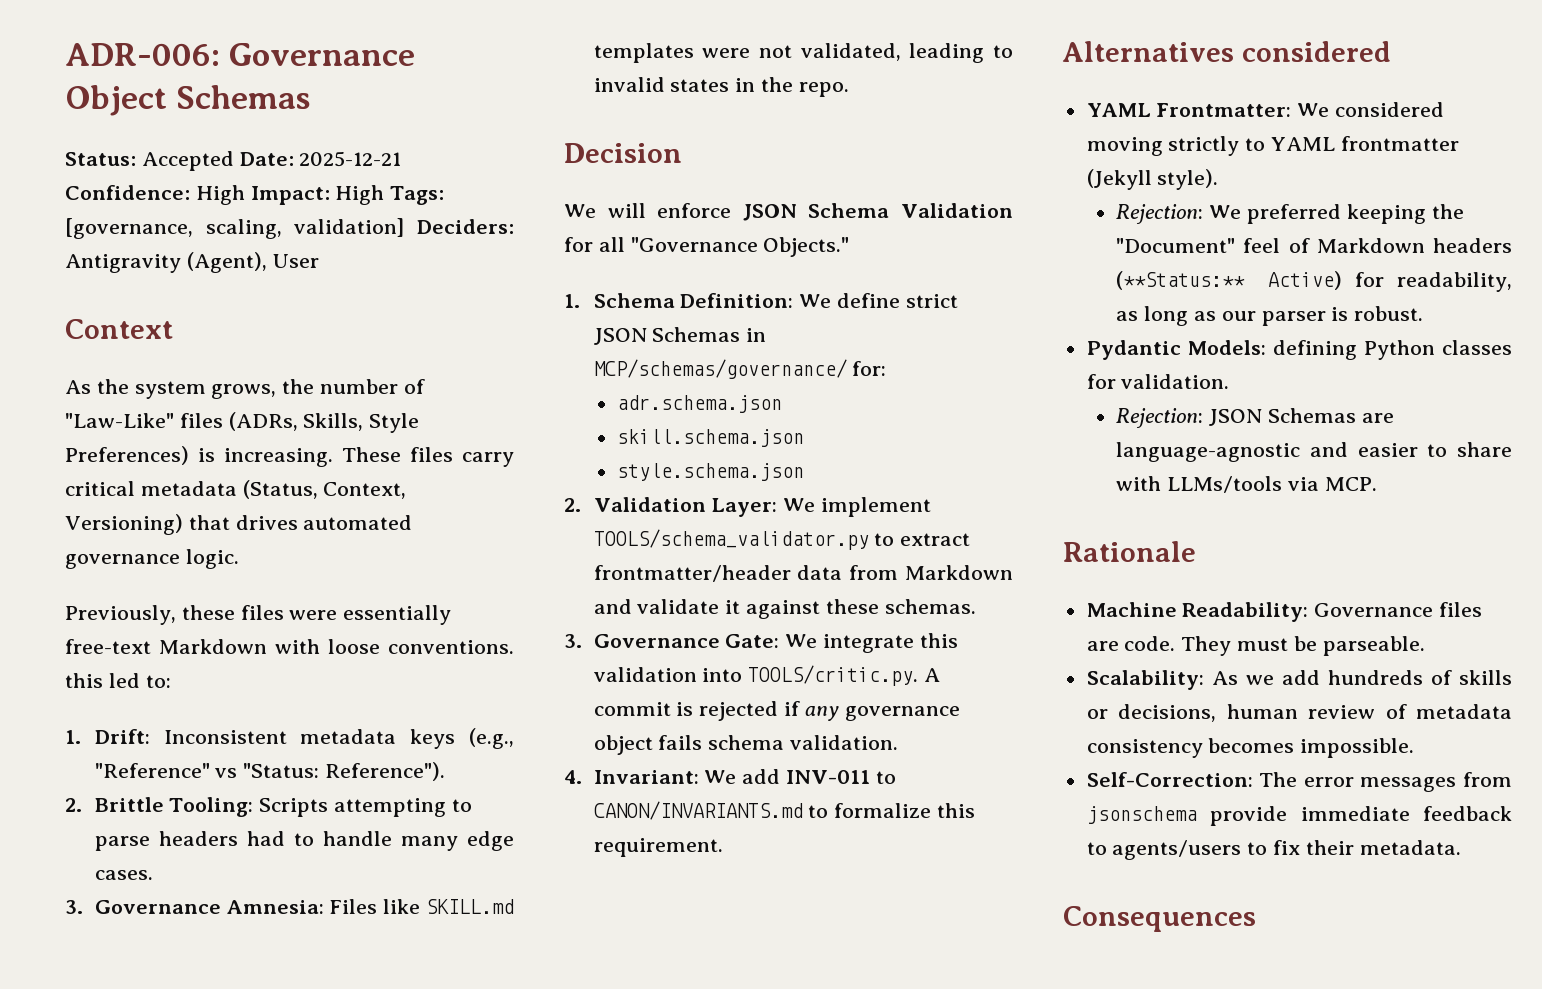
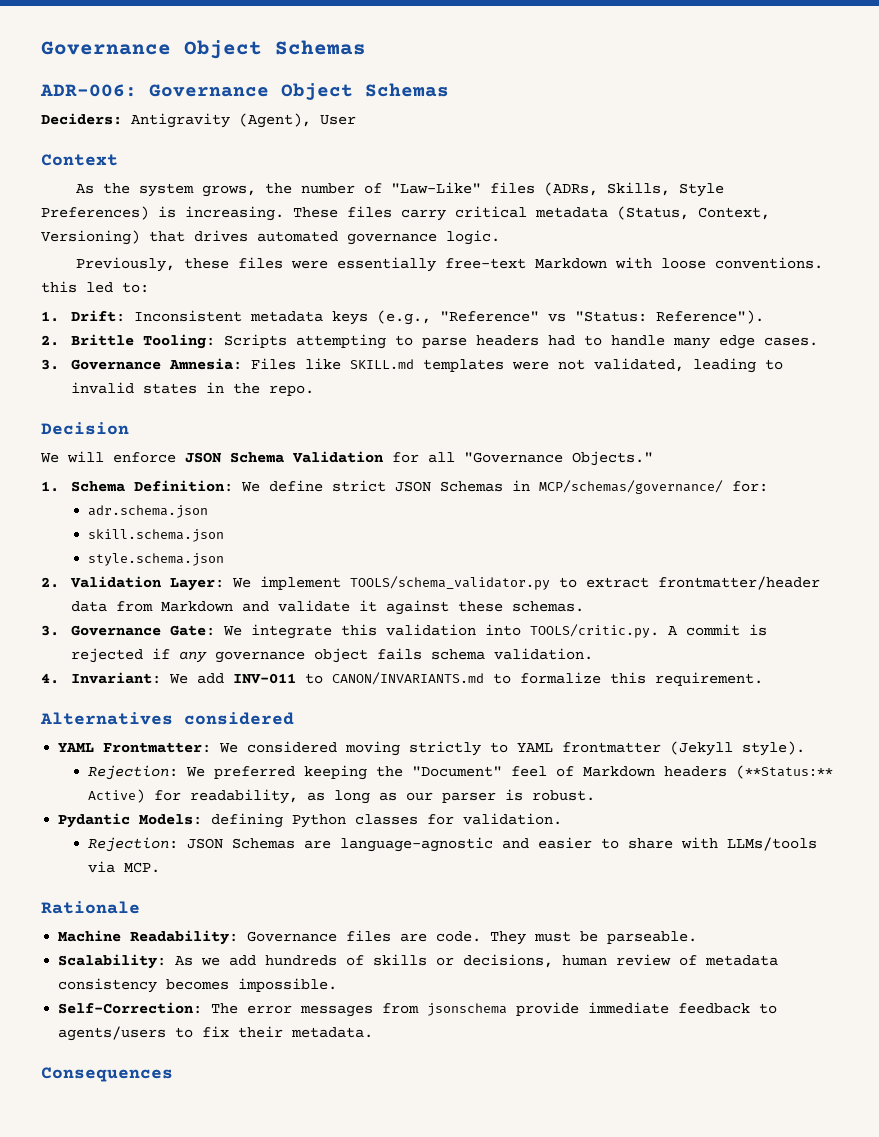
(65, 54) none -> [41,40,366,59] Governance Object Schemas //
[65,151,402,171] [65,185,445,205] [65,218,405,239] Status: Accepted Date: 2025-12-21 Confidence: High Impact: High Tags: [governance, scaling, validation] -> (449, 90) none

